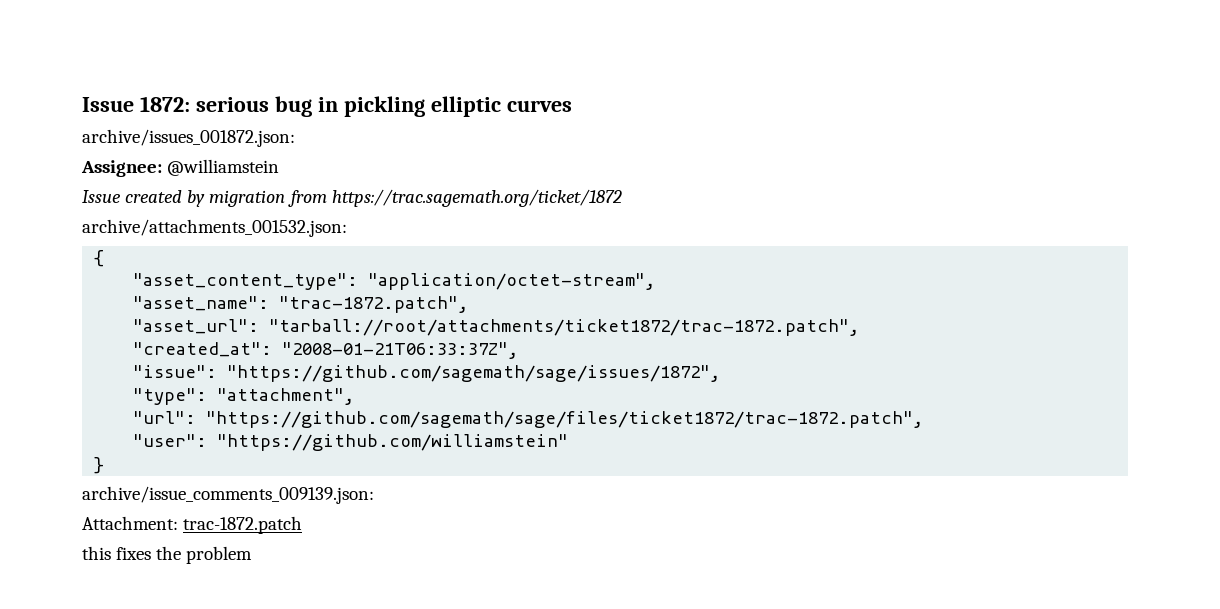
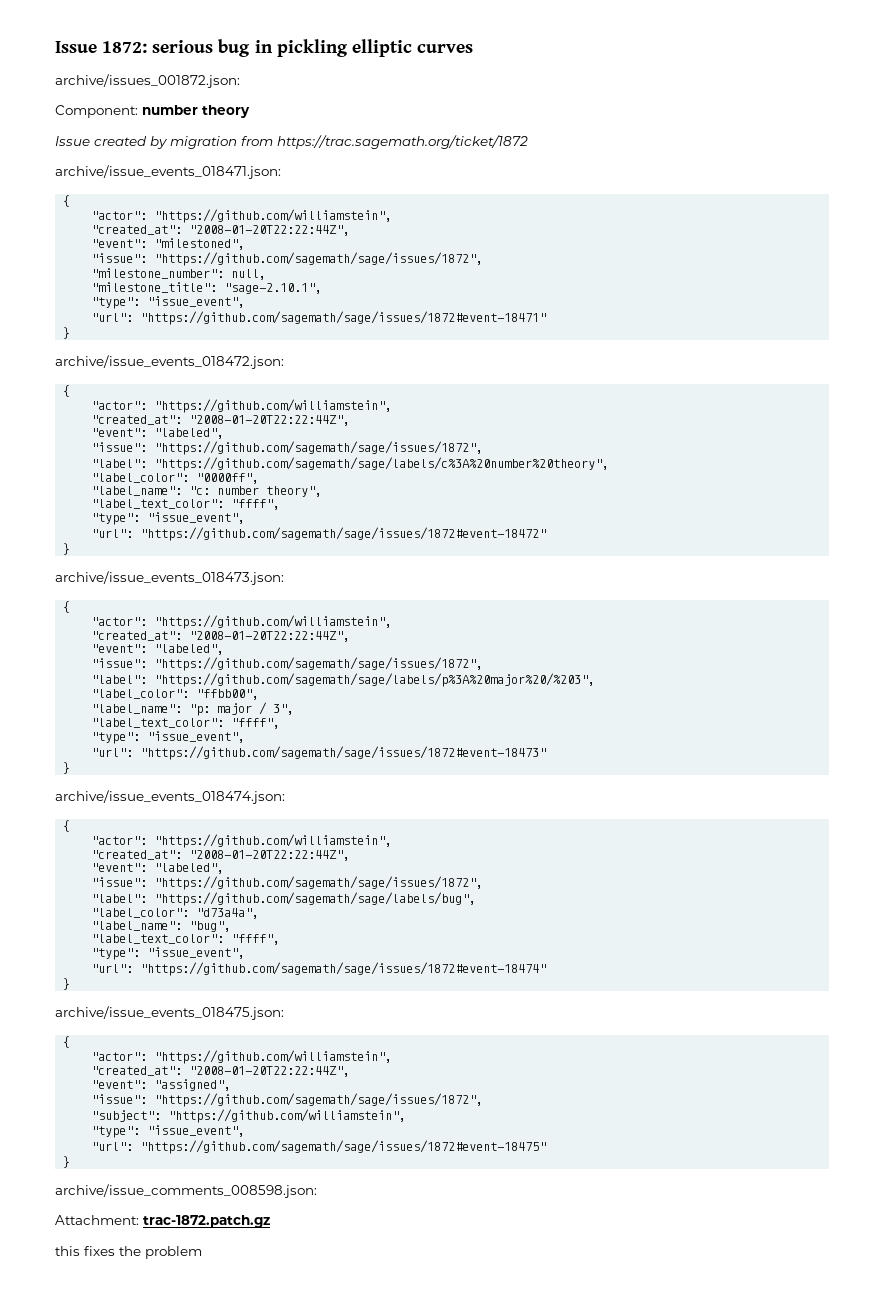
[81,159,280,177] Assignee: @williamstein -> [55,105,250,118] Component: number theory
[82,219,347,237] [93,250,105,267] [133,273,656,290] [133,296,469,313] [133,319,860,336] [133,342,519,359] [133,365,721,382] [133,388,355,405] [133,411,924,428] [133,434,569,451] [93,457,105,474] [82,486,374,504] archive/attachments_001532.json: // { // "asset_content_type": "application/octet-stream", // "asset_name": "trac-1872.patch", // "asset_url": "tarball://root/attachments/ticket1872/trac-1872.patch", // "created_at": "2008-01-21T06:33:37Z", // "issue": "https://github.com/sagemath/sage/issues/1872", // "type": "attachment", // "url": "https://github.com/sagemath/sage/files/ticket1872/trac-1872.patch", // "user": "https://github.com/williamstein" // } // archive/issue_comments_009139.json: -> [55,165,281,179] [63,195,71,207] [91,209,393,223] [91,225,351,236] [91,238,246,250] [91,252,484,266] [91,268,267,280] [91,282,323,294] [91,296,246,309] [91,311,547,325] [63,327,71,339] [55,355,284,369] [63,385,71,397] [91,399,393,413] [91,415,351,426] [91,428,225,439] [91,441,484,455] [91,457,610,471] [91,473,260,484] [91,486,323,497] [91,499,281,510] [91,512,246,525] [91,527,547,541] [63,543,71,555] [55,571,284,585] [63,601,71,613] [91,615,393,629] [91,631,351,642] [91,644,225,655] [91,657,484,671] [91,673,596,687] [91,689,260,700] [91,702,295,716] [91,718,281,729] [91,731,246,744] [91,746,547,760] [63,762,71,774] [55,790,285,804] [63,820,71,832] [91,834,393,848] [91,850,351,861] [91,863,225,874] [91,876,484,890] [91,892,477,906] [91,908,260,919] [91,921,232,932] [91,934,281,945] [91,947,246,960] [91,962,547,976] [63,978,71,990] [55,1006,284,1020] [63,1036,71,1048] [91,1050,393,1064] [91,1066,351,1077] [91,1079,232,1091] [91,1093,484,1107] [91,1109,407,1123] [91,1125,246,1138] [91,1140,547,1154] [63,1156,71,1168] [55,1184,317,1198] archive/issue_events_018471.json: // { // "actor": "https://github.com/williamstein", // "created_at": "2008-01-20T22:22:44Z", // "event": "milestoned", // "issue": "https://github.com/sagemath/sage/issues/1872", // "milestone_number": null, // "milestone_title": "sage-2.10.1", // "type": "issue_event", // "url": "https://github.com/sagemath/sage/issues/1872#event-18471" // } // archive/issue_events_018472.json: // { // "actor": "https://github.com/williamstein", // "created_at": "2008-01-20T22:22:44Z", // "event": "labeled", // "issue": "https://github.com/sagemath/sage/issues/1872", // "label": "https://github.com/sagemath/sage/labels/c%3A%20number%20theory", // "label_color": "0000ff", // "label_name": "c: number theory", // "label_text_color": "ffff", // "type": "issue_event", // "url": "https://github.com/sagemath/sage/issues/1872#event-18472" // } // archive/issue_events_018473.json: // { // "actor": "https://github.com/williamstein", // "created_at": "2008-01-20T22:22:44Z", // "event": "labeled", // "issue": "https://github.com/sagemath/sage/issues/1872", // "label": "https://github.com/sagemath/sage/labels/p%3A%20major%20/%203", // "label_color": "ffbb00", // "label_name": "p: major / 3", // "label_text_color": "ffff", // "type": "issue_event", // "url": "https://github.com/sagemath/sage/issues/1872#event-18473" // } // archive/issue_events_018474.json: // { // "actor": "https://github.com/williamstein", // "created_at": "2008-01-20T22:22:44Z", // "event": "labeled", // "issue": "https://github.com/sagemath/sage/issues/1872", // "label": "https://github.com/sagemath/sage/labels/bug", // "label_color": "d73a4a", // "label_name": "bug", // "label_text_color": "ffff", // "type": "issue_event", // "url": "https://github.com/sagemath/sage/issues/1872#event-18474" // } // archive/issue_events_018475.json: // { // "actor": "https://github.com/williamstein", // "created_at": "2008-01-20T22:22:44Z", // "event": "assigned", // "issue": "https://github.com/sagemath/sage/issues/1872", // "subject": "https://github.com/williamstein", // "type": "issue_event", // "url": "https://github.com/sagemath/sage/issues/1872#event-18475" // } // archive/issue_comments_008598.json:
[183,516,303,534] trac-1872.patch -> [143,1215,270,1228] trac-1872.patch.gz

